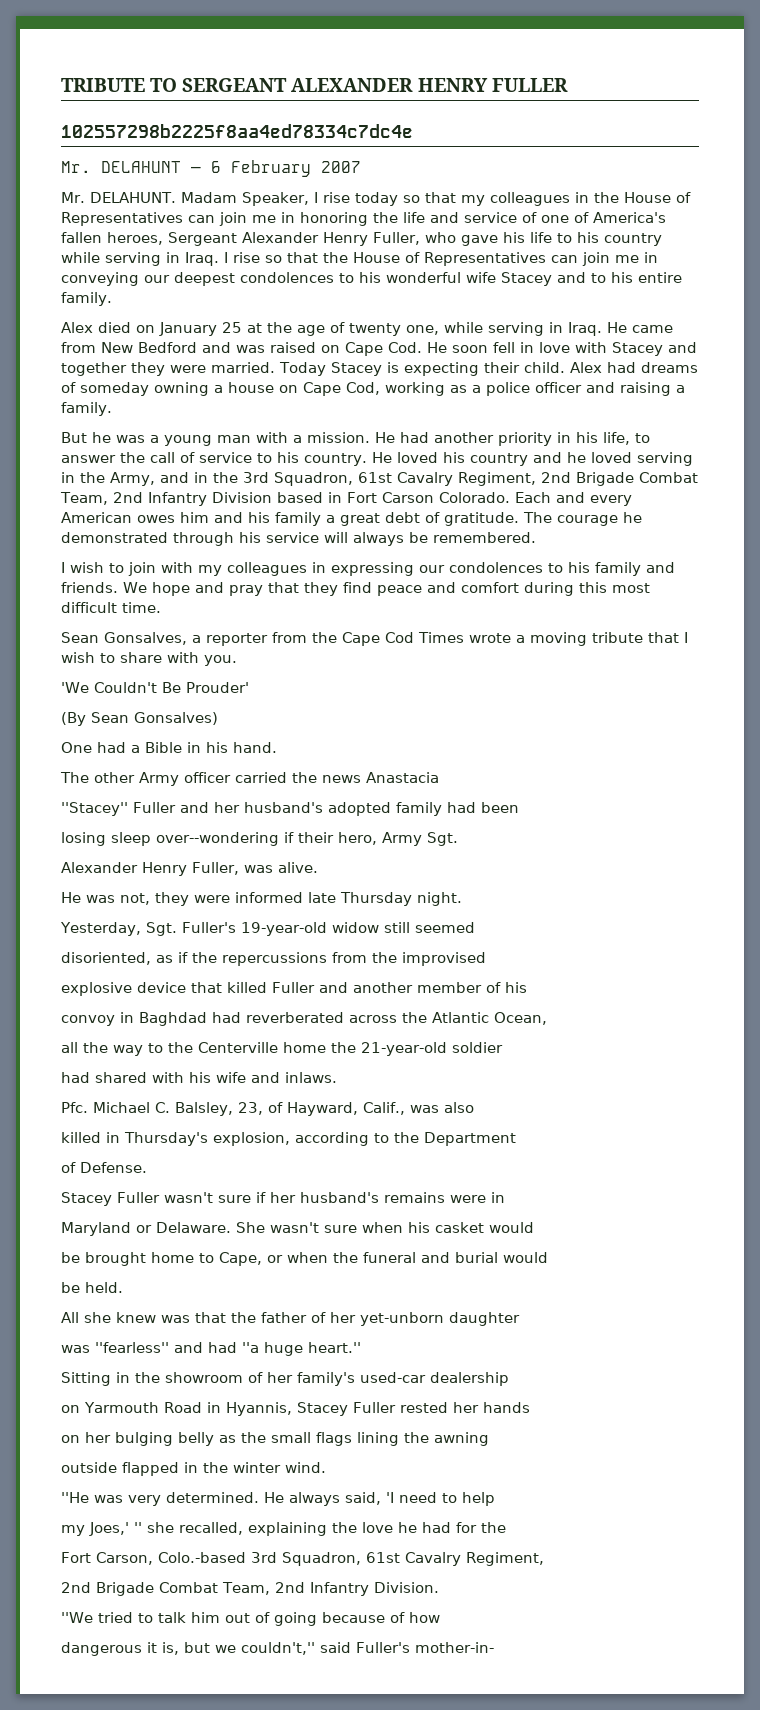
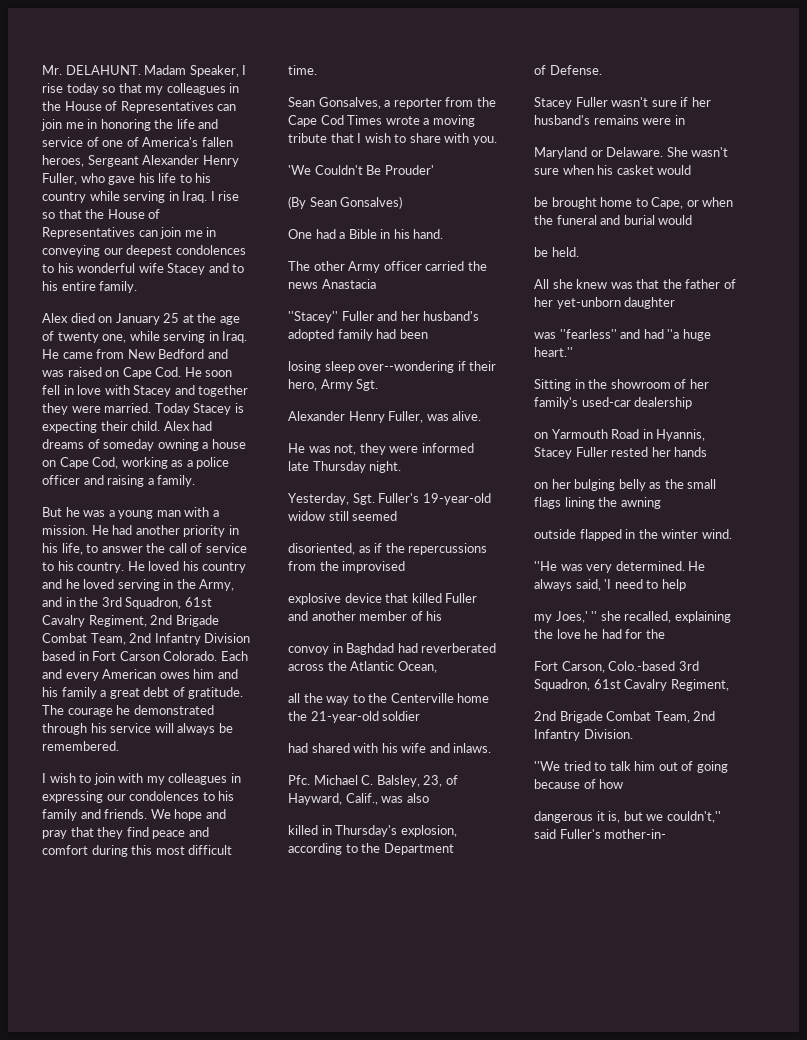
[61,78,568,92] [61,124,413,138] [61,160,361,177] TRIBUTE TO SERGEANT ALEXANDER HENRY FULLER // 102557298b2225f8aa4ed78334c7dc4e // Mr. DELAHUNT — 6 February 2007 // -> (42, 70) none

